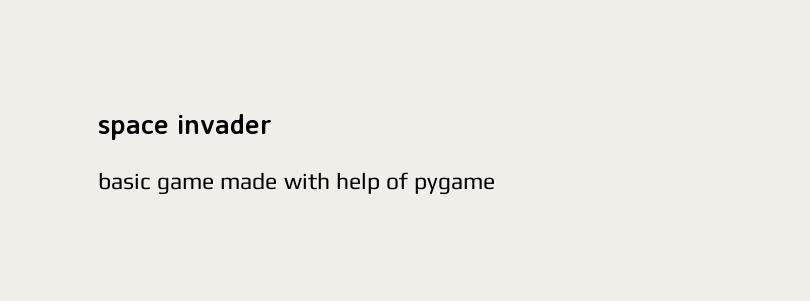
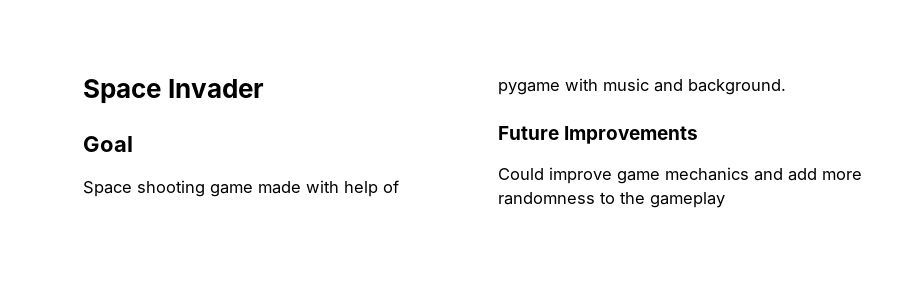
[98,114,272,140] [98,172,151,190] space invader // basic -> [83,79,265,104] [83,136,133,152] [83,180,205,197] Space Invader // Goal // Space shooting
(496, 186) none -> [565,78,786,95] [498,126,699,144] [498,167,862,184] [498,192,725,208] with music and background. // Future Improvements // Could improve game mechanics and add more randomness to the gameplay

